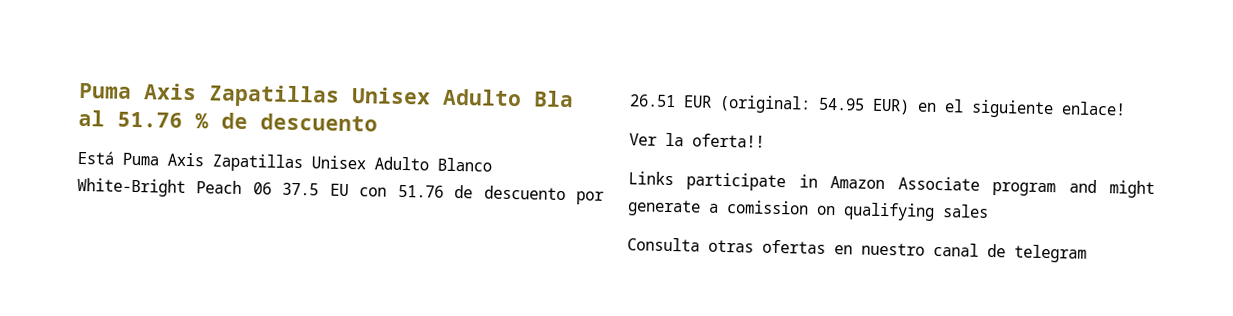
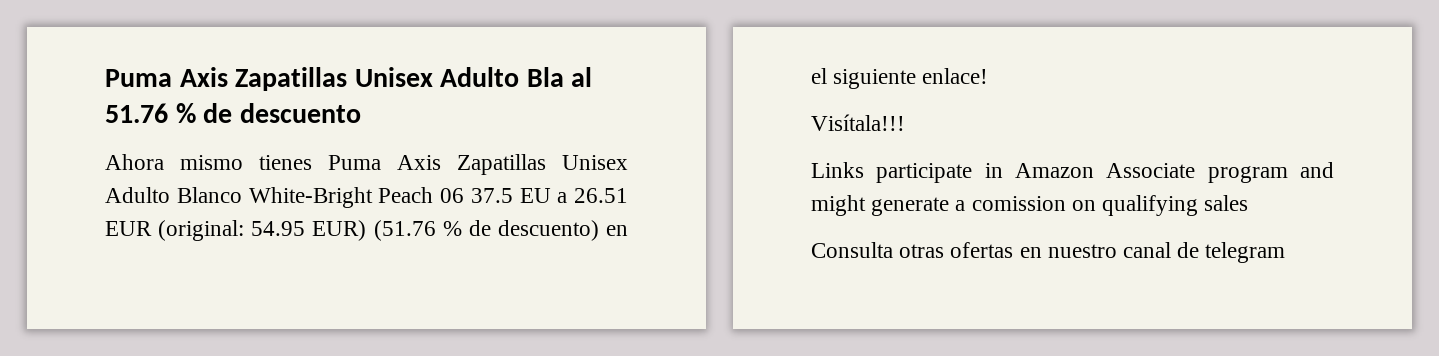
[77,150,115,165] Está -> [105,154,312,170] Ahora mismo tienes
[359,184,605,205] con 51.76 de descuento por -> [557,192,568,203] a
(910, 106) none -> [373,220,599,241] (51.76 % de descuento)
[629,132,765,148] Ver la oferta!! -> [811,114,905,131] Visítala!!!

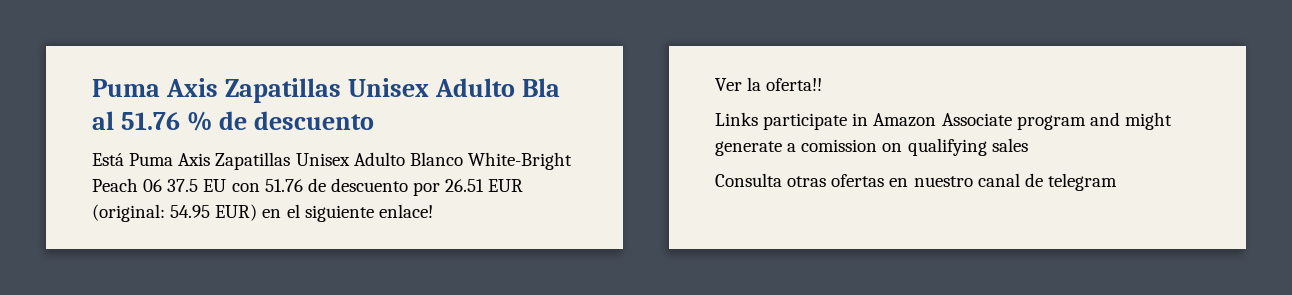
[105,154,312,170] Ahora mismo tienes -> [92,153,124,166] Está
[557,192,568,203] a -> [231,178,441,196] con 51.76 de descuento por
[373,220,599,241] (51.76 % de descuento) -> (258, 212) none
[811,114,905,131] Visítala!!! -> [715,77,823,91] Ver la oferta!!

